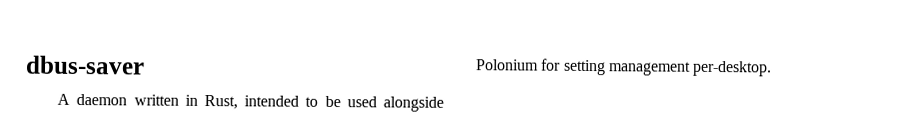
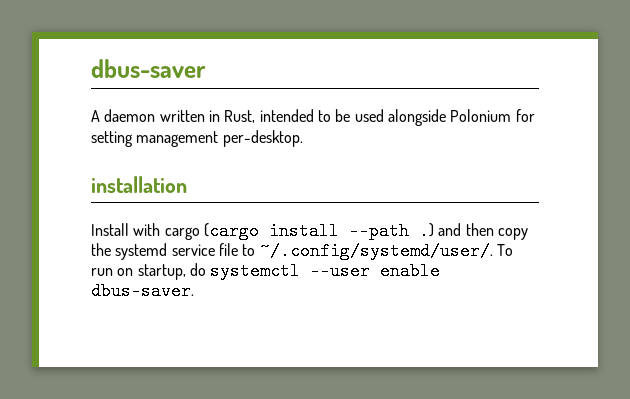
(773, 68) none -> [91,176,187,193] [91,222,528,240] [91,242,513,260] [91,262,441,280] [91,282,194,300] // installation // Install with cargo (cargo install --path .) and then copy the systemd service file to ~/.config/systemd/user/. To run on startup, do systemctl --user enable dbus-saver.

